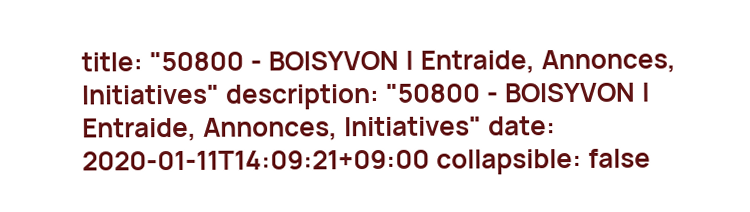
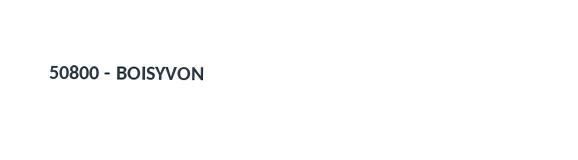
[81,49,677,74] [81,82,651,110] [82,116,557,142] [82,148,652,175] title: "50800 - BOISYVON | Entraide, Annonces, Initiatives" description: "50800 - BOISYVON | Entraide, Annonces, Initiatives" date: 2020-01-11T14:09:21+09:00 collapsible: false -> [49,64,205,81] 50800 - BOISYVON

